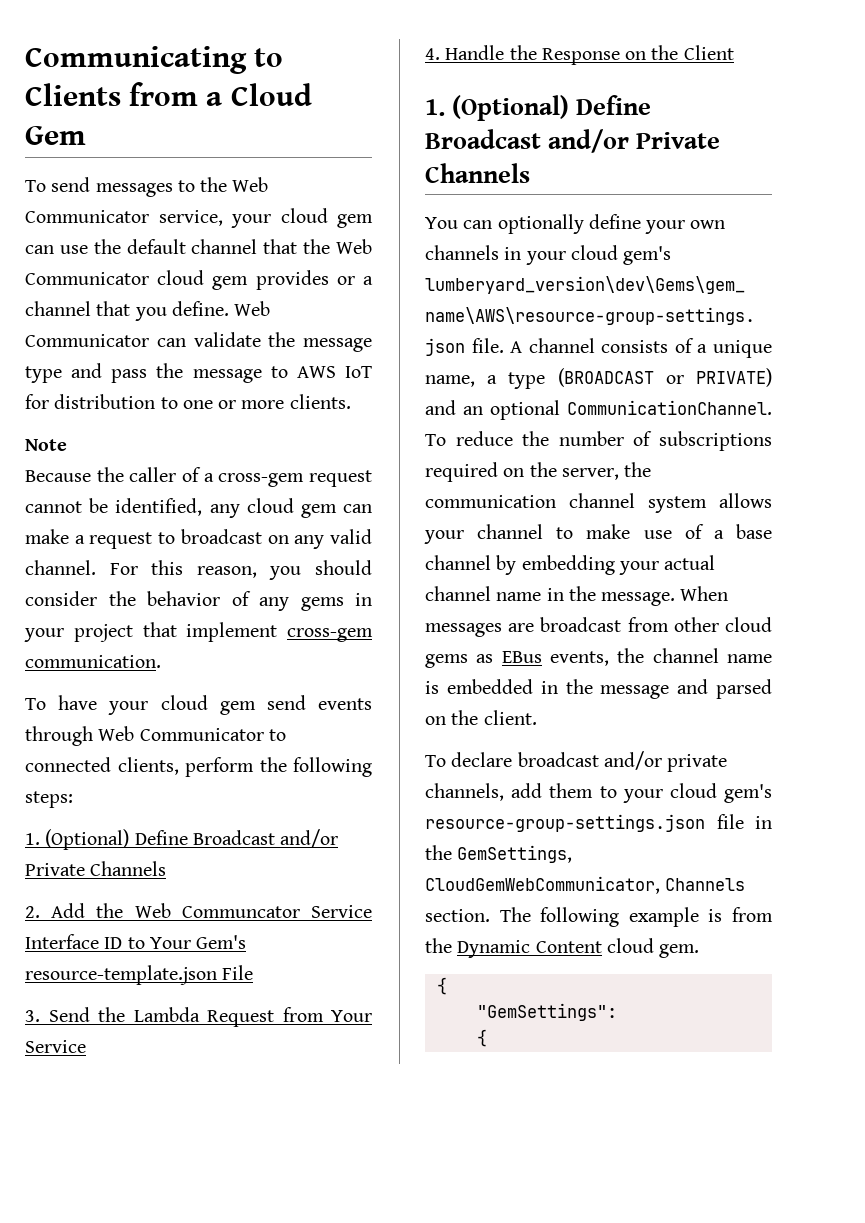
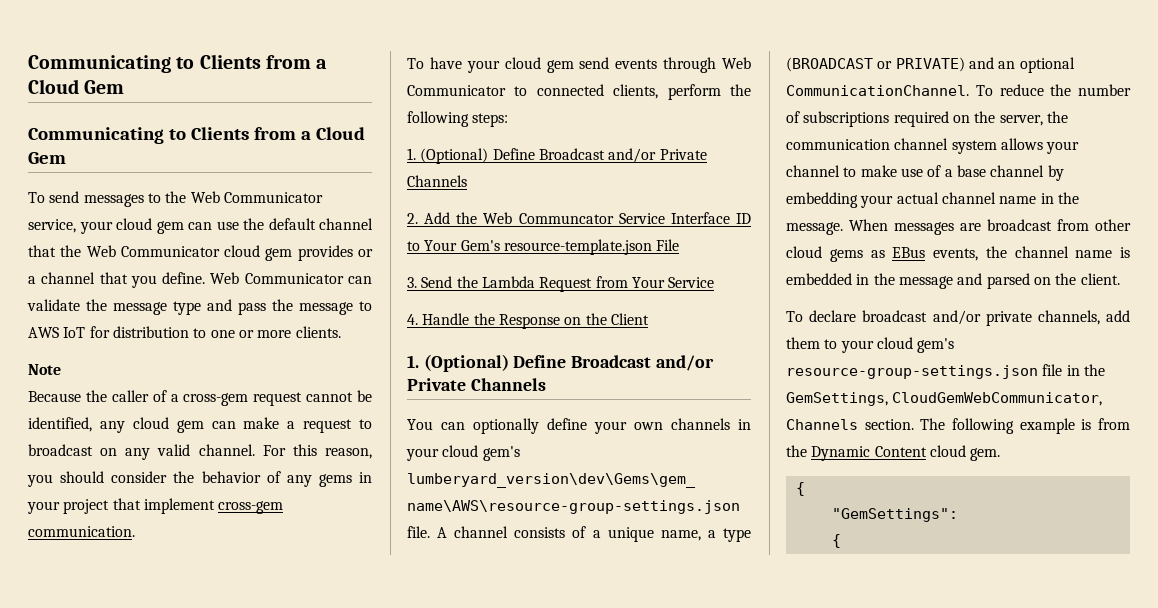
[25,46,284,74] [25,82,312,106] [25,126,86,145] Communicating to Clients from a Cloud Gem -> [28,54,328,73] [28,79,125,94] [28,127,365,144] [28,152,66,164] Communicating to Clients from a Cloud Gem // Communicating to Clients from a Cloud Gem

